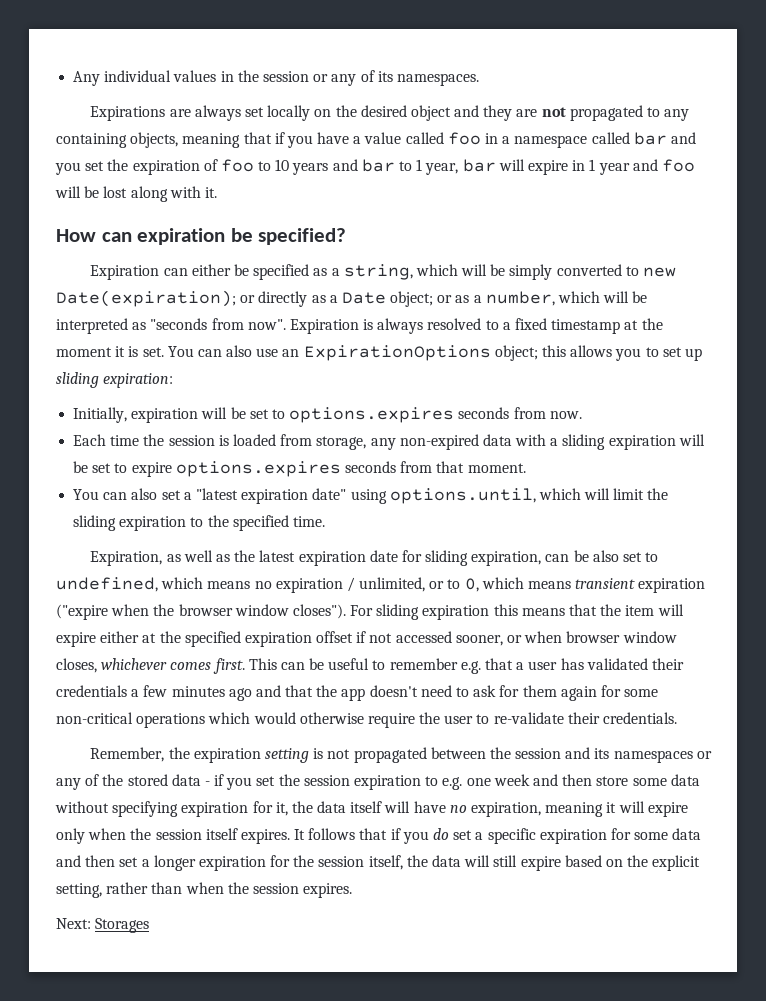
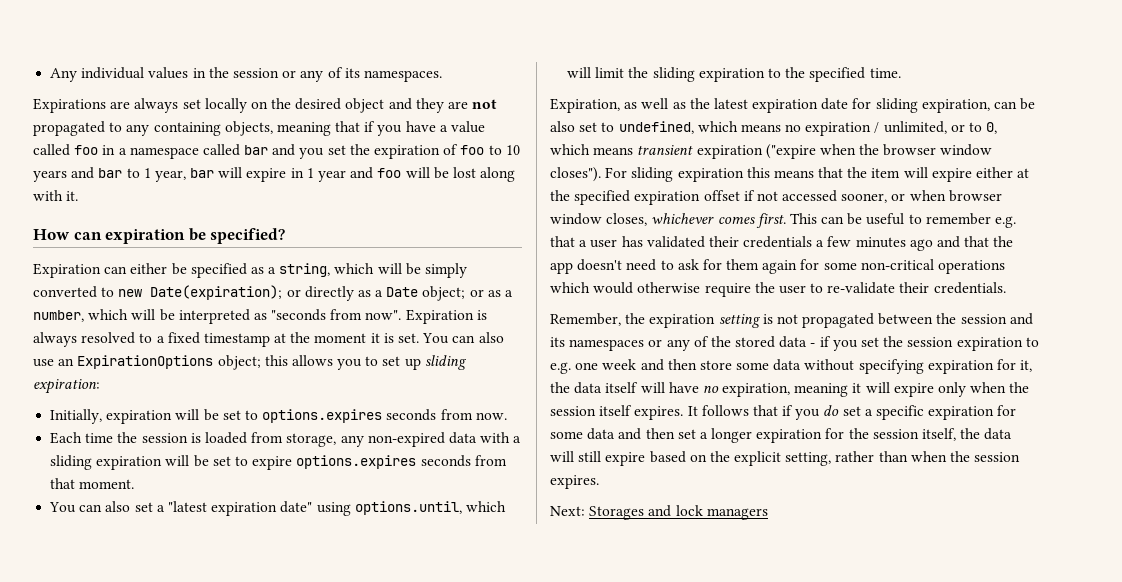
(150, 925) none -> [648,505,768,520] and lock managers

